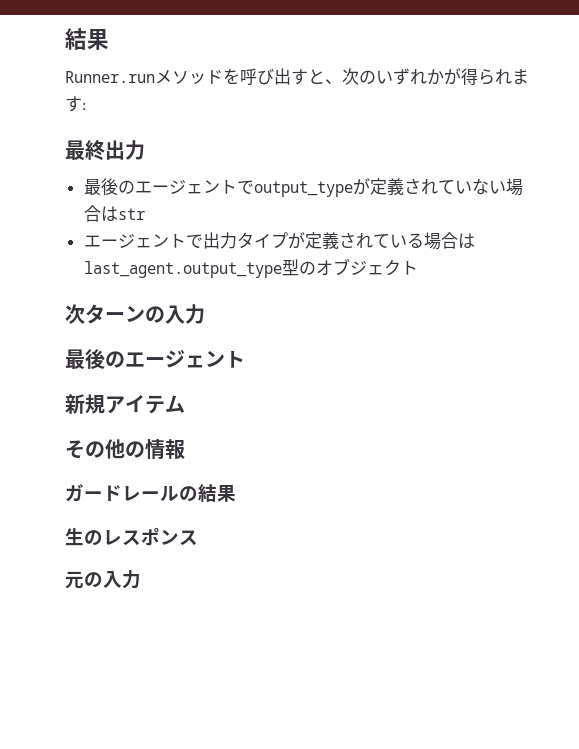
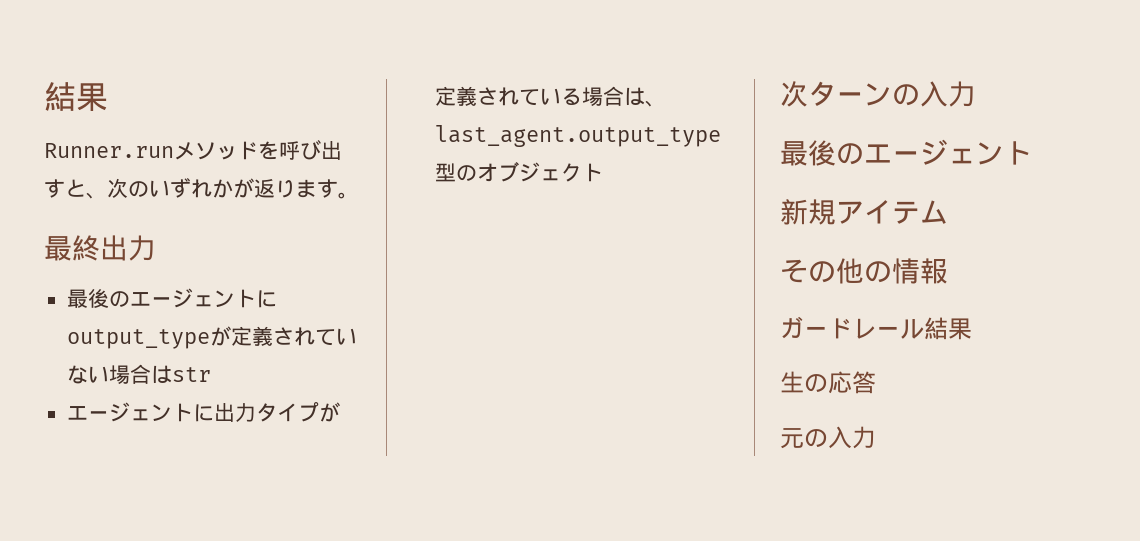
[461,68,529,85] [65,96,87,112] 得られます: -> [254,179,359,199] 返ります。
[236,180,254,194] で -> [255,290,277,308] に
[185,234,203,248] で -> [192,404,214,422] に
(475, 241) none -> [644,100,666,107] 、
[179,486,198,502] の -> (924, 329) none
[103,527,198,546] レスポンス -> [828,371,876,394] 応答

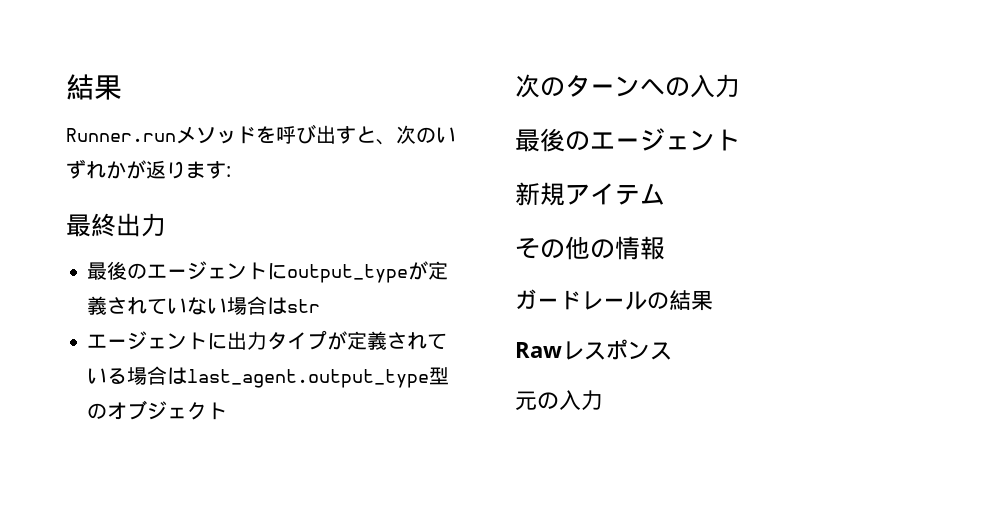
[338,192,359,199] 。 -> [226,166,231,177] :
[644,100,666,107] 、 -> (188, 376) none
[808,81,892,106] ターン -> [540,75,665,97] のターンへ
[924,317,972,340] [780,371,876,394] 結果 // 生の応答 -> [647,290,713,311] [515,339,672,360] の結果 // Rawレスポンス

